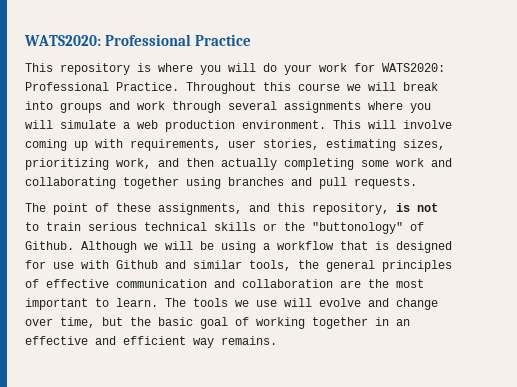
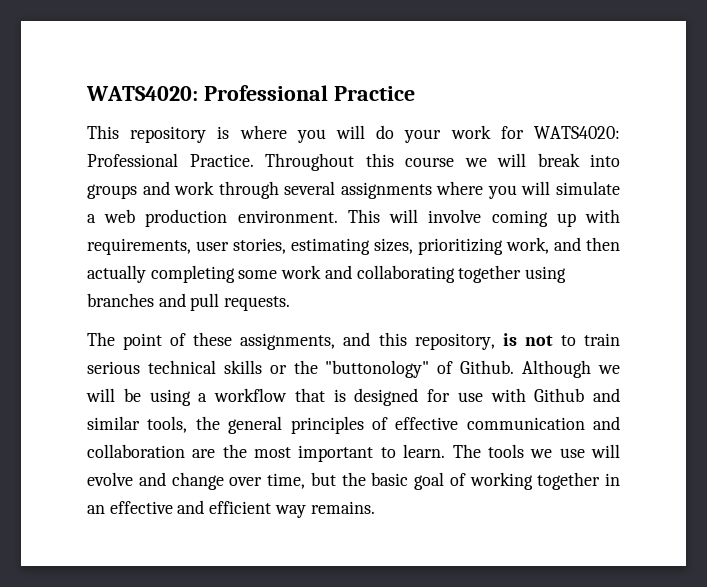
[24,35,101,46] WATS2020: -> [86,86,198,101] WATS4020:
[382,63,445,72] WATS2020: -> [534,126,620,139] WATS4020:

